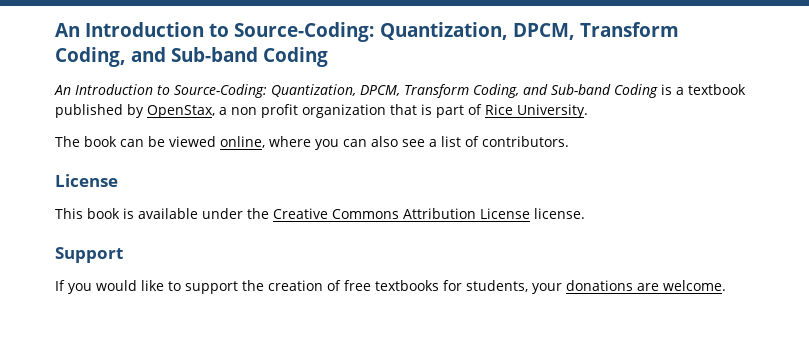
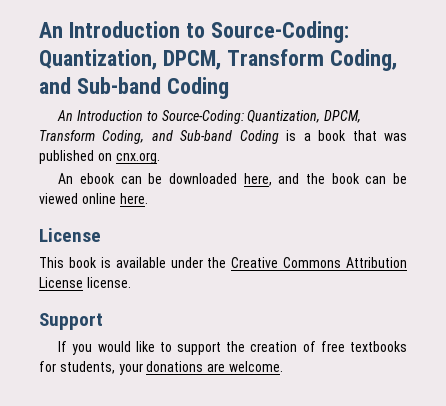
[688,84,746,95] [55,104,588,118] [55,136,569,150] textbook published by OpenStax, a non profit organization that is part of Rice University. // The book can be viewed online, where you can also see a list of contributors. -> [318,130,408,141] [39,150,160,164] [58,173,408,186] [39,193,148,204] book that was published on cnx.org. // An ebook can be downloaded here, and the book can be viewed online here.

